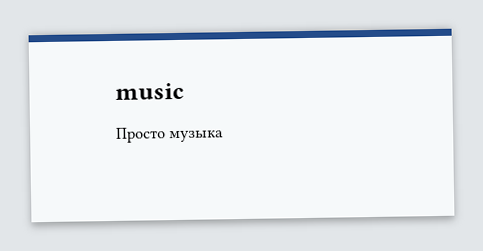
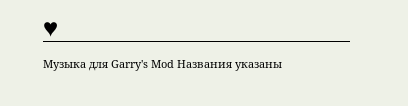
[115,82,184,100] [116,127,225,143] music // Просто музыка -> [43,22,58,37] [43,60,282,71] ♥ // Музыка для Garry's Mod Названия указаны

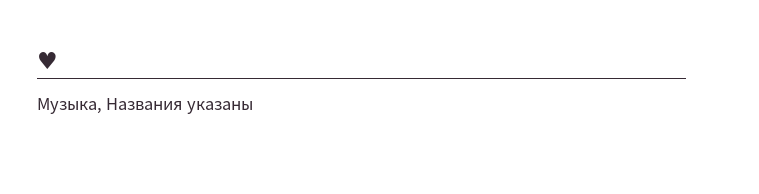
[43,60,174,71] Музыка для Garry's Mod -> [37,98,102,114] Музыка,

